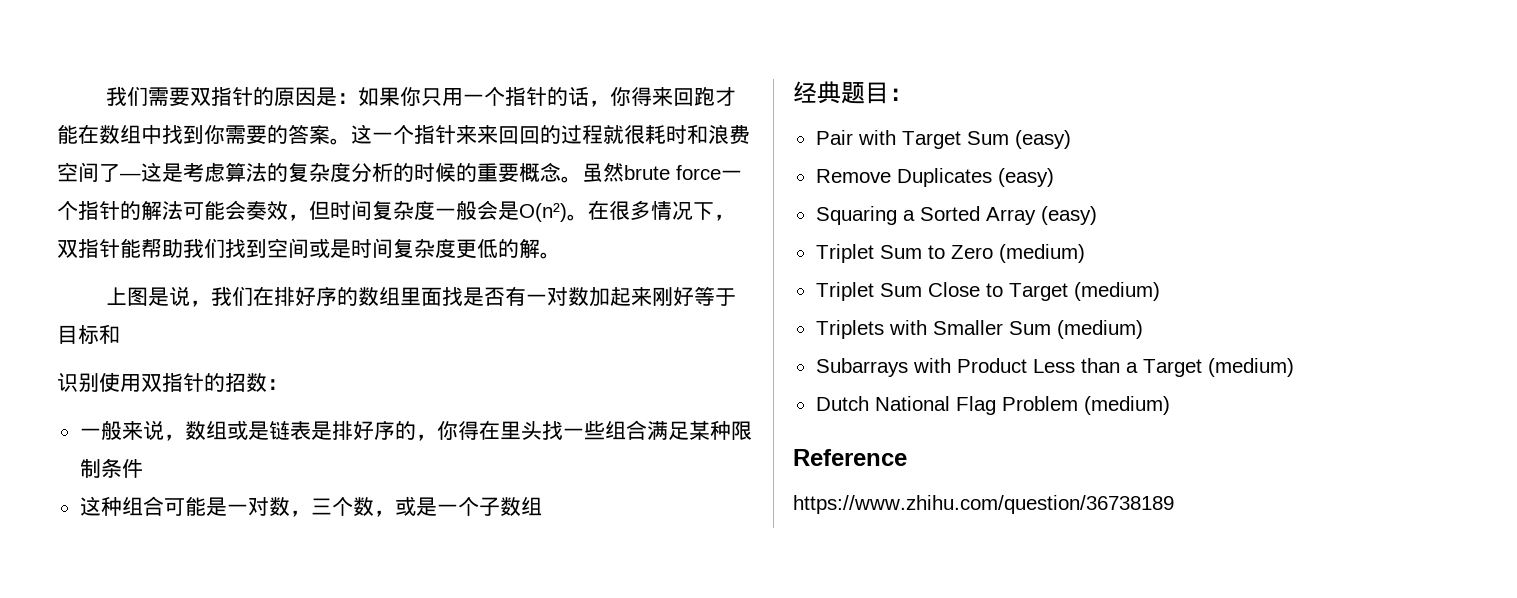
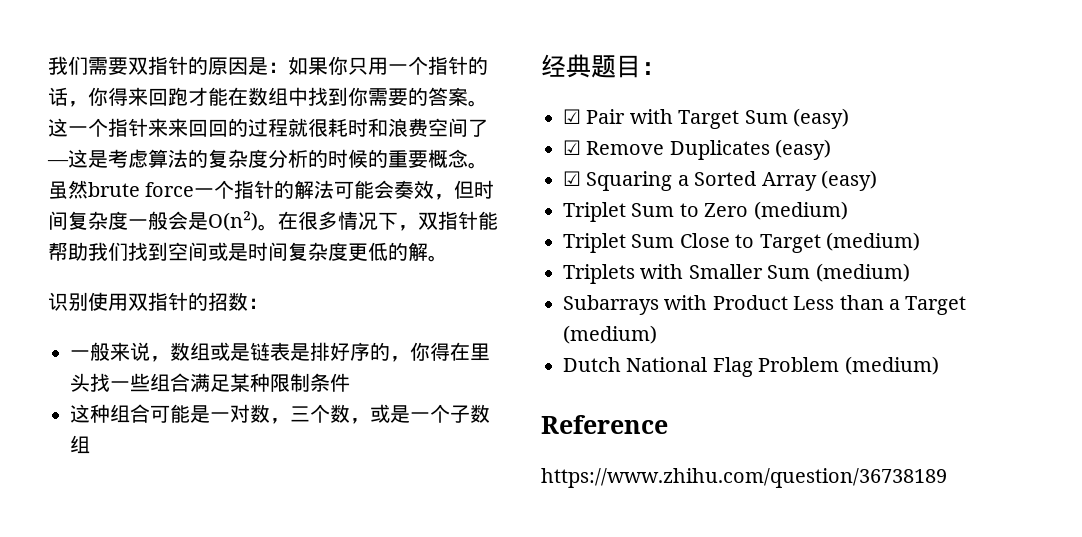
[105,286,736,307] [57,324,120,344] // 上图是说，我们在排好序的数组里面找是否有一对数加起来刚好等于目标和 -> (448, 258) none
(913, 94) none -> [563,109,581,124] ☑
(1071, 139) none -> [563,140,581,155] ☑
(1054, 177) none -> [563,171,581,186] ☑

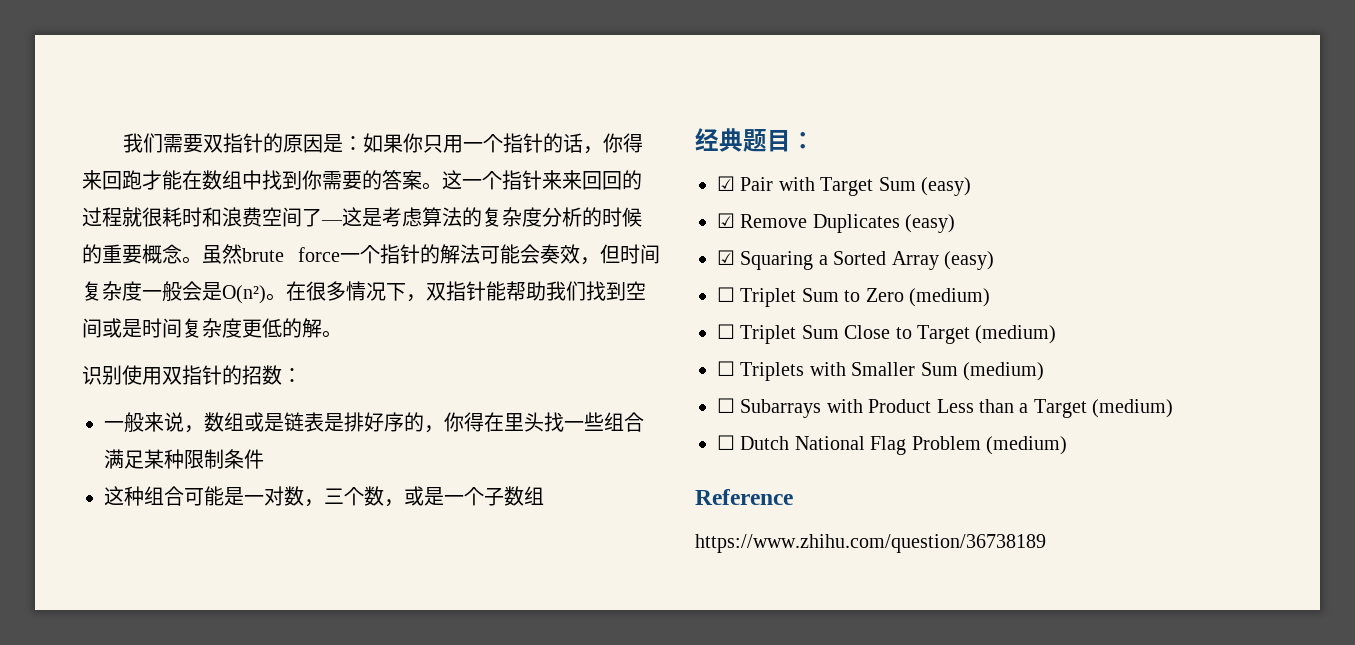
(877, 180) none -> [717,287,735,302] ☐
(848, 210) none -> [717,324,735,339] ☐
(920, 241) none -> [717,361,735,376] ☐
(910, 272) none -> [717,398,735,413] ☐
(657, 334) none -> [717,435,735,450] ☐

